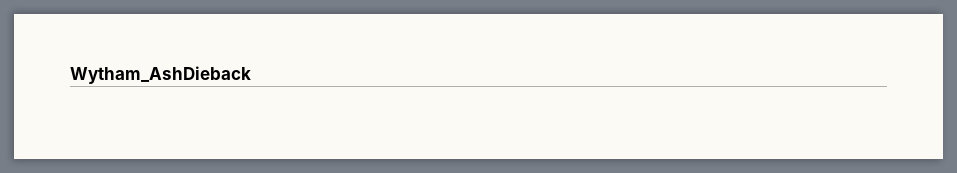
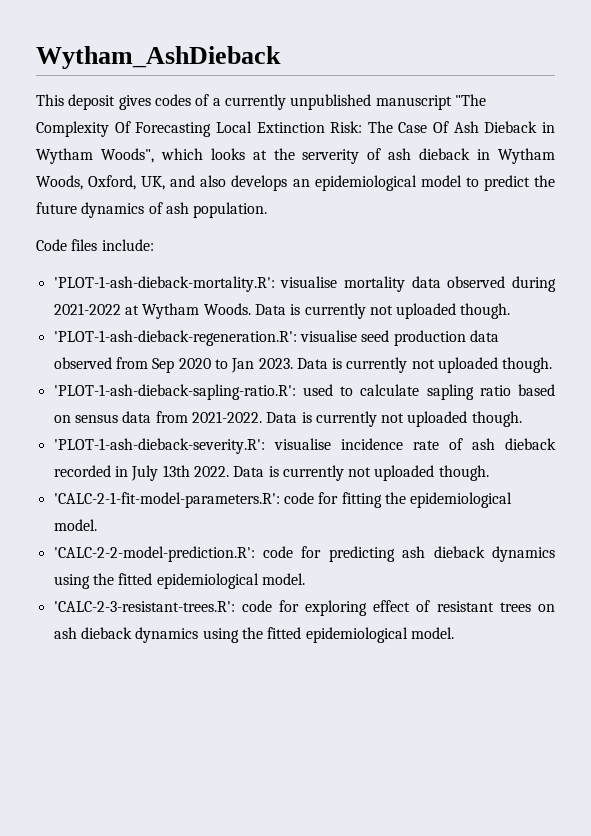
(251, 75) none -> [36,94,486,110] [36,121,555,137] [36,148,556,164] [36,175,555,191] [36,202,268,218] [36,239,154,251] [53,276,556,292] [53,303,511,319] [53,330,499,346] [53,357,553,373] [53,384,556,400] [53,411,522,427] [53,438,556,454] [53,465,489,481] [53,492,513,508] [53,519,97,531] [53,546,555,562] [53,573,305,589] [53,600,555,616] [53,627,454,643] // This deposit gives codes of a currently unpublished manuscript "The Complexity Of Forecasting Local Extinction Risk: The Case Of Ash Dieback in Wytham Woods", which looks at the serverity of ash dieback in Wytham Woods, Oxford, UK, and also develops an epidemiological model to predict the future dynamics of ash population. // Code files include: // 'PLOT-1-ash-dieback-mortality.R': visualise mortality data observed during 2021-2022 at Wytham Woods. Data is currently not uploaded though. // 'PLOT-1-ash-dieback-regeneration.R': visualise seed production data observed from Sep 2020 to Jan 2023. Data is currently not uploaded though. // 'PLOT-1-ash-dieback-sapling-ratio.R': used to calculate sapling ratio based on sensus data from 2021-2022. Data is currently not uploaded though. // 'PLOT-1-ash-dieback-severity.R': visualise incidence rate of ash dieback recorded in July 13th 2022. Data is currently not uploaded though. // 'CALC-2-1-fit-model-parameters.R': code for fitting the epidemiological model. // 'CALC-2-2-model-prediction.R': code for predicting ash dieback dynamics using the fitted epidemiological model. // 'CALC-2-3-resistant-trees.R': code for exploring effect of resistant trees on ash dieback dynamics using the fitted epidemiological model.

